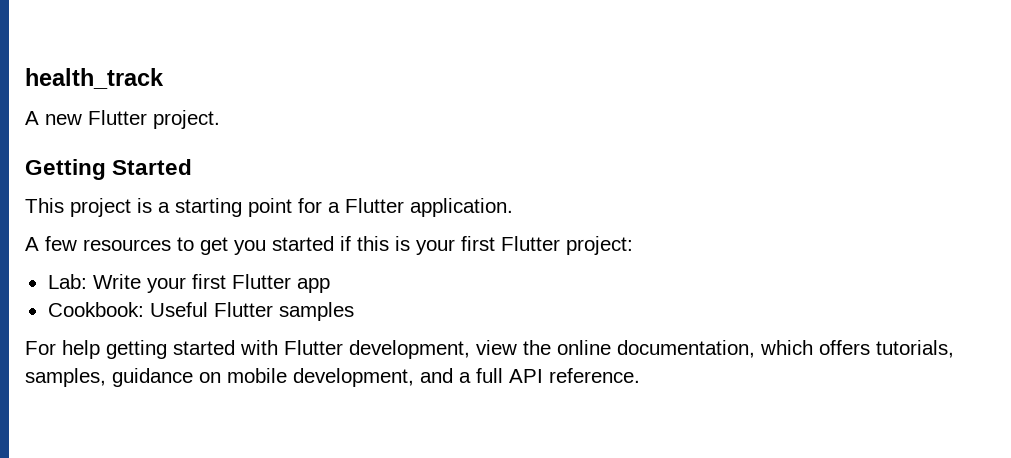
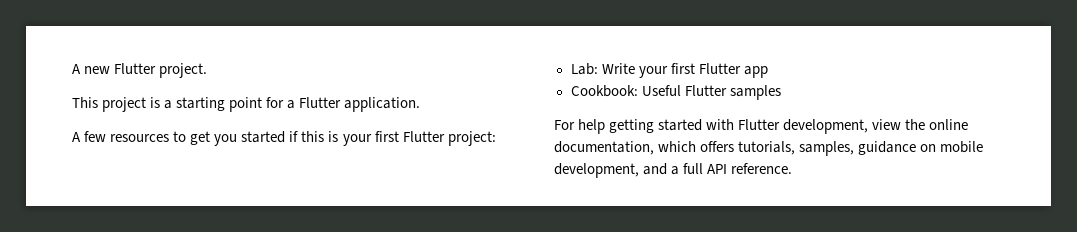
[25,68,164,89] health_track // -> (72, 69) none
[25,159,193,180] // Getting Started -> (208, 70) none

